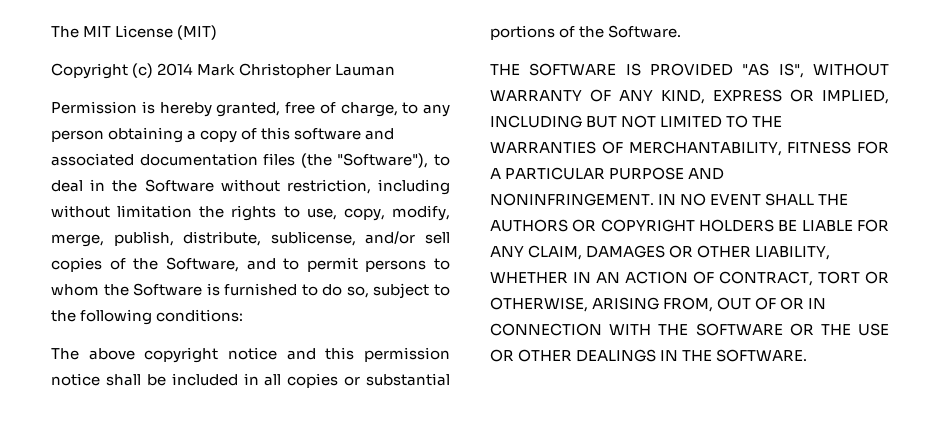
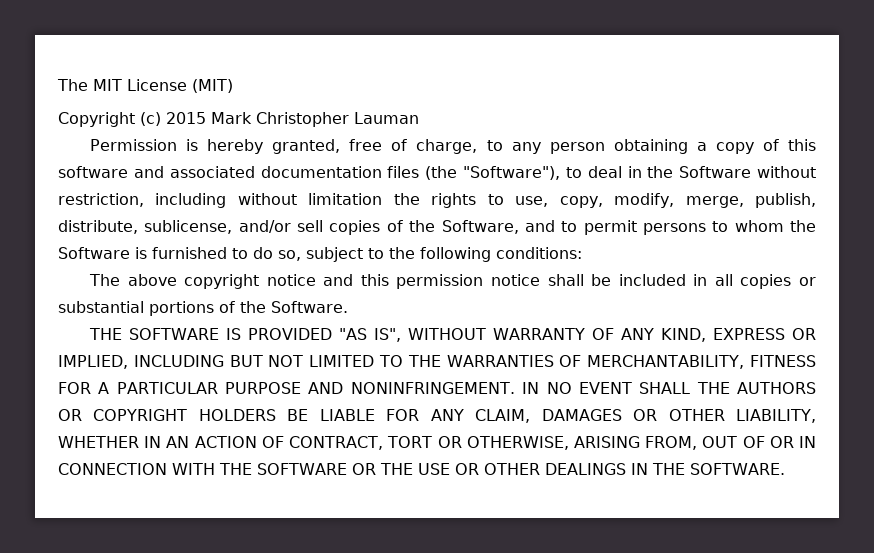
[157,63,194,76] 2014 -> [166,112,206,124] 2015

